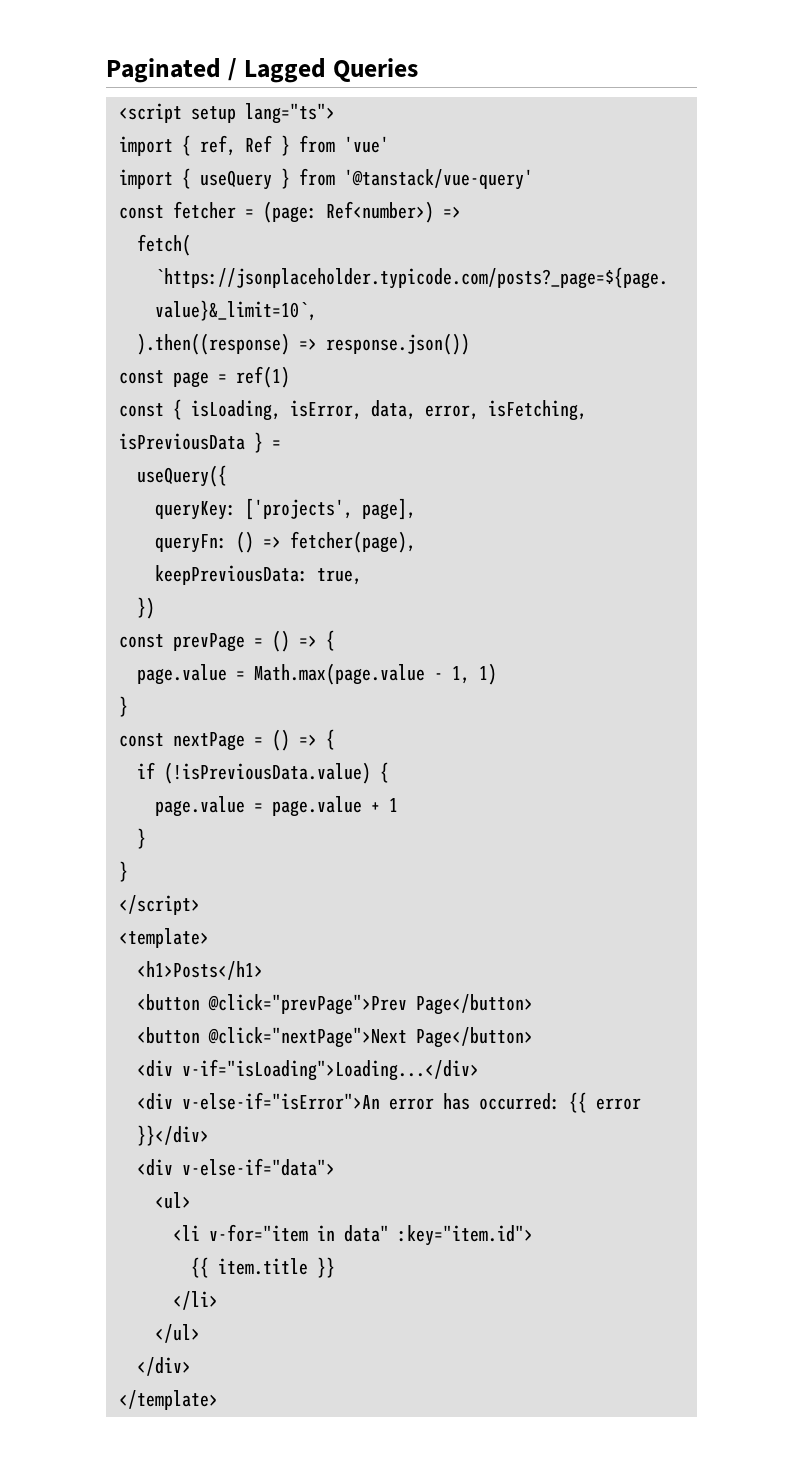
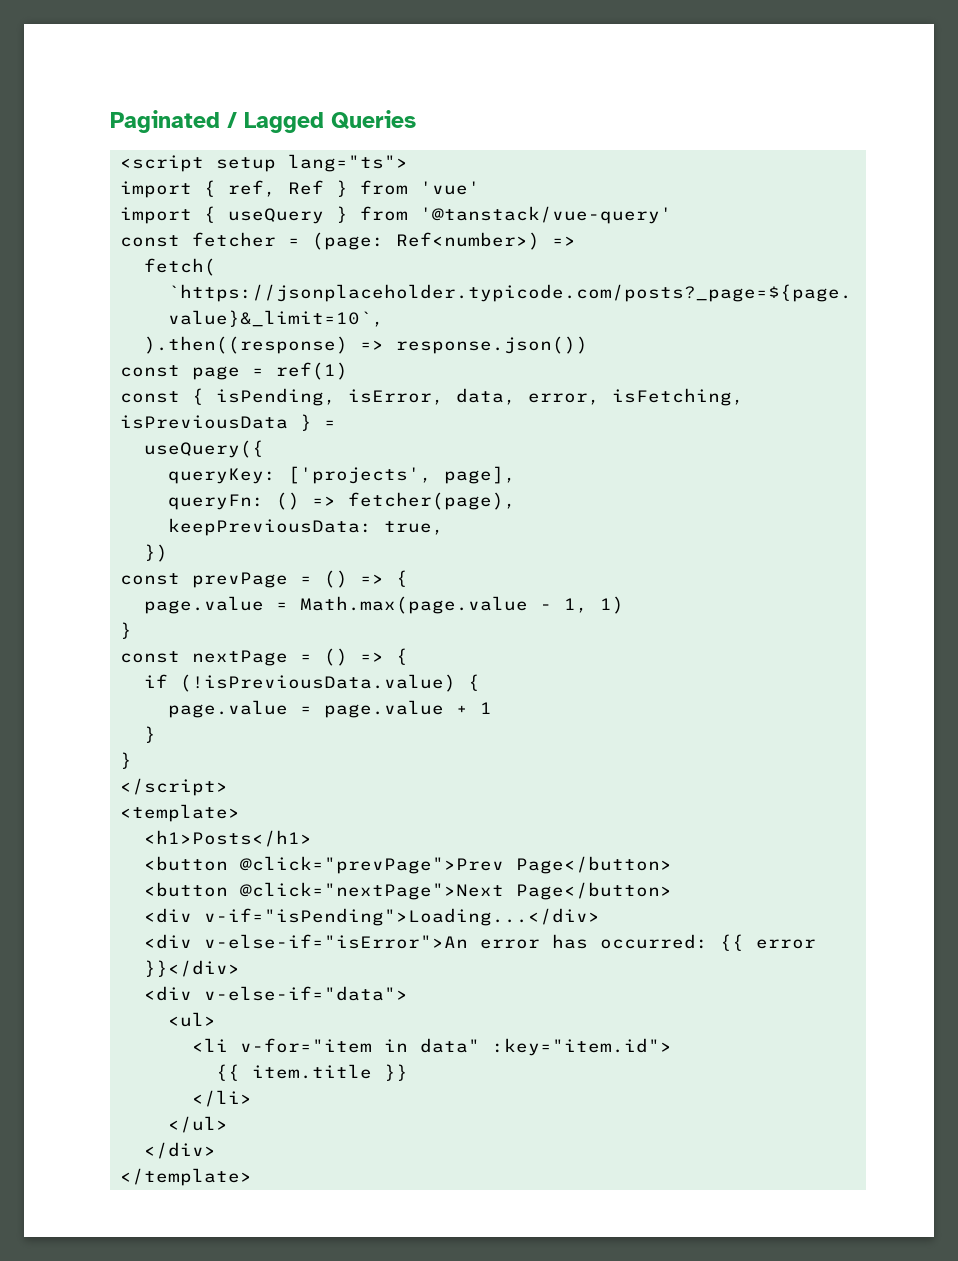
[190,400,281,421] isLoading, -> [216,388,337,406] isPending,
[181,1059,479,1081] v-if="isLoading">Loading...</div> -> [204,908,601,926] v-if="isPending">Loading...</div>

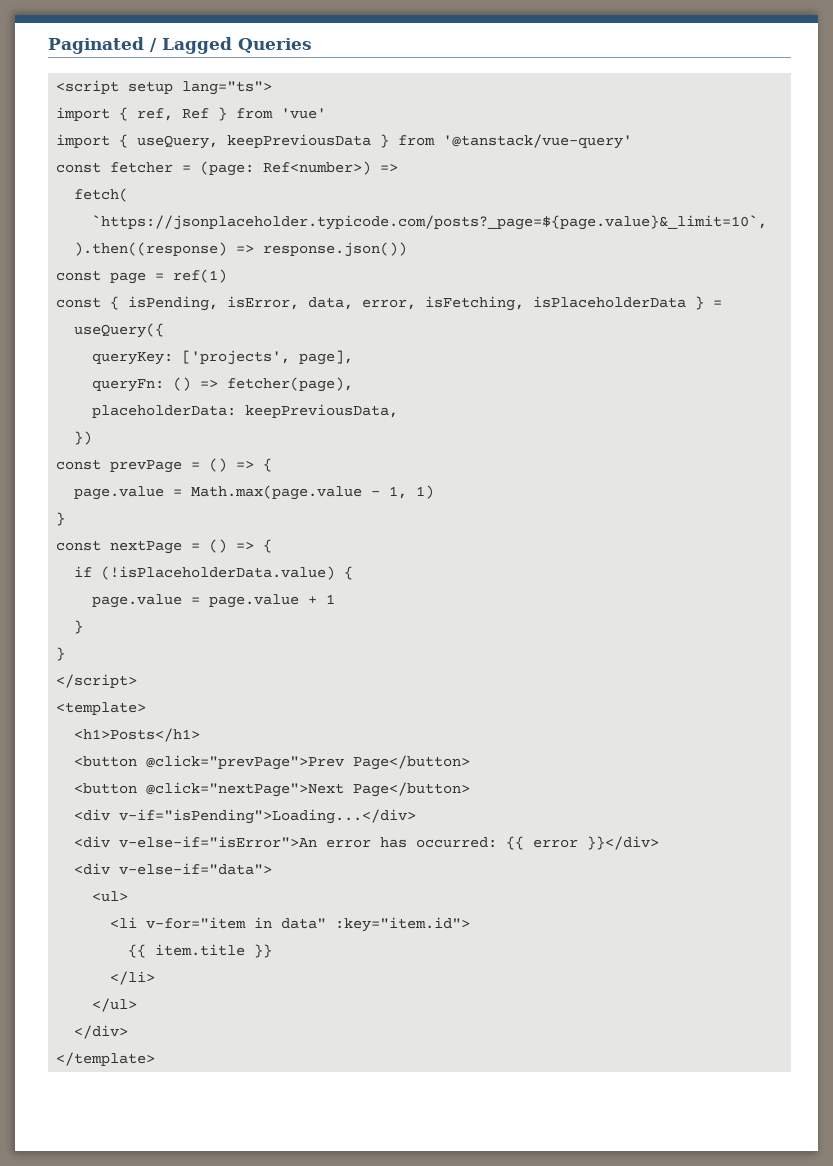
[228,208,325,224] useQuery -> [136,134,371,149] useQuery, keepPreviousData
[120,415,289,429] isPreviousData -> [532,296,686,308] isPlaceholderData
[168,518,445,536] keepPreviousData: true, -> [91,404,398,418] placeholderData: keepPreviousData,
[180,674,457,692] (!isPreviousData.value) -> [100,566,335,580] (!isPlaceholderData.value)

